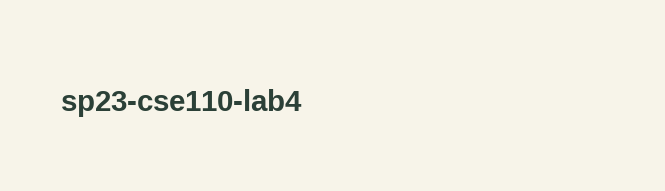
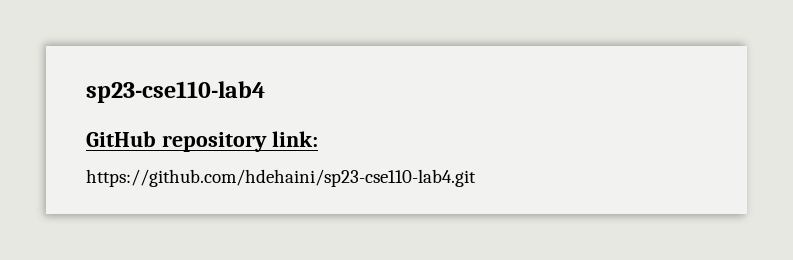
(302, 103) none -> [86,131,318,152] [86,169,476,187] // GitHub repository link: // https://github.com/hdehaini/sp23-cse110-lab4.git

